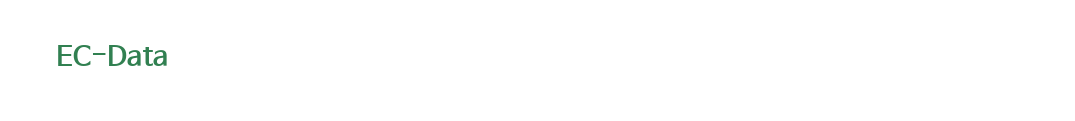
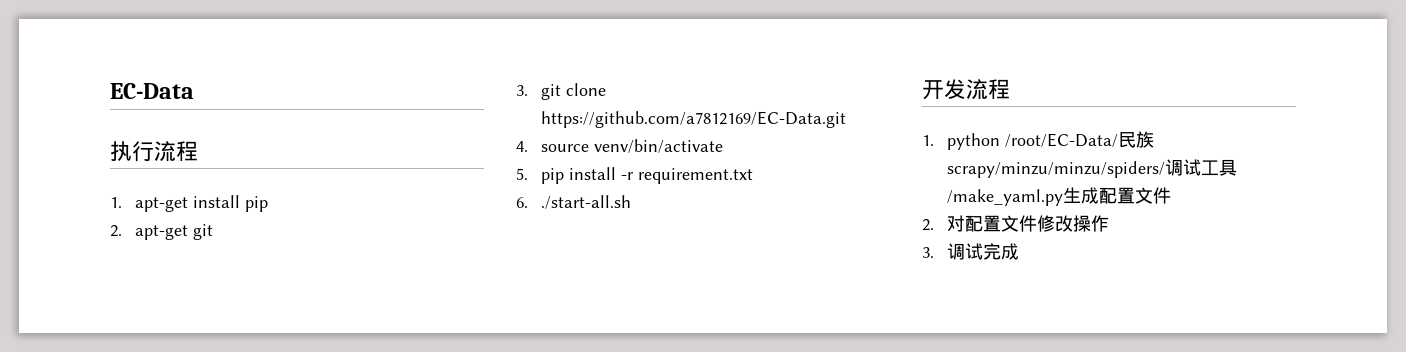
(169, 55) none -> [110,141,198,162] [110,195,269,212] [110,224,214,240] [516,83,607,100] [541,111,847,128] [516,139,724,153] [516,167,754,184] [516,195,632,209] [922,79,1010,100] [922,131,1155,150] [947,159,1238,178] [947,187,1172,206] [922,215,1110,232] [922,243,1020,260] // 执行流程 // 1. apt-get install pip // 2. apt-get git // 3. git clone https://github.com/a7812169/EC-Data.git // 4. source venv/bin/activate // 5. pip install -r requirement.txt // 6. ./start-all.sh // 开发流程 // 1. python /root/EC-Data/民族scrapy/minzu/minzu/spiders/调试工具/make_yaml.py生成配置文件 // 2.对配置文件修改操作 // 3.调试完成

